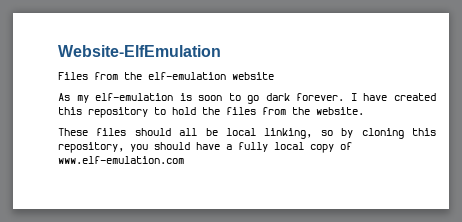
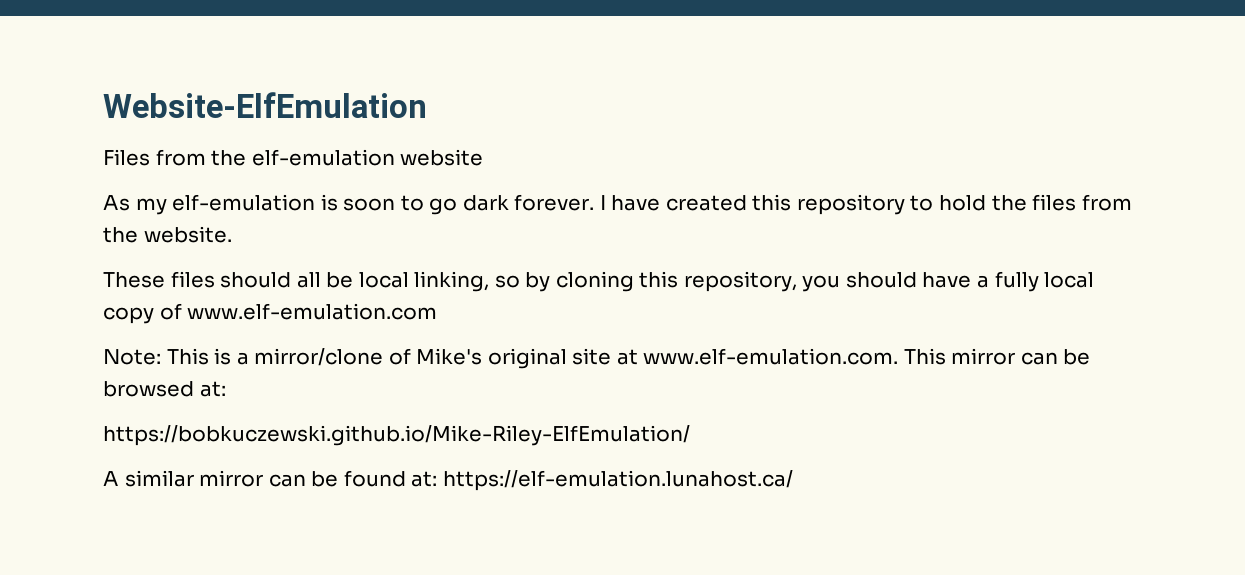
(184, 160) none -> [103,348,1091,369] [103,381,226,397] [103,425,690,446] [103,470,793,491] // Note: This is a mirror/clone of Mike's original site at www.elf-emulation.com. This mirror can be browsed at: // https://bobkuczewski.github.io/Mike-Riley-ElfEmulation/ // A similar mirror can be found at: https://elf-emulation.lunahost.ca/

